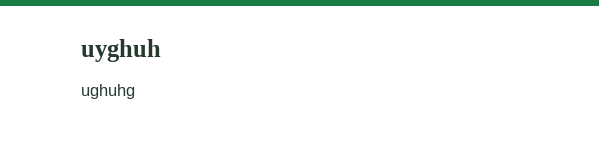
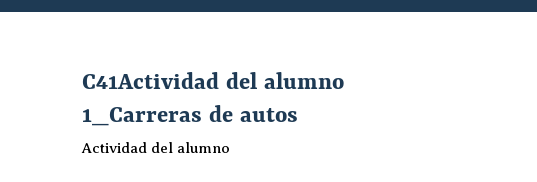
[81,39,161,62] [81,84,135,99] uyghuh // ughuhg -> [82,72,344,89] [82,105,298,126] [81,142,231,153] C41Actividad del alumno 1_Carreras de autos // Actividad del alumno

